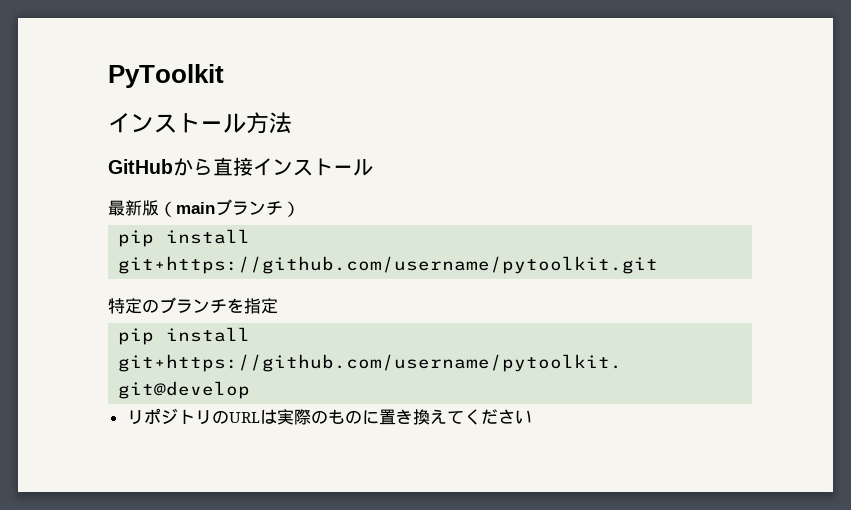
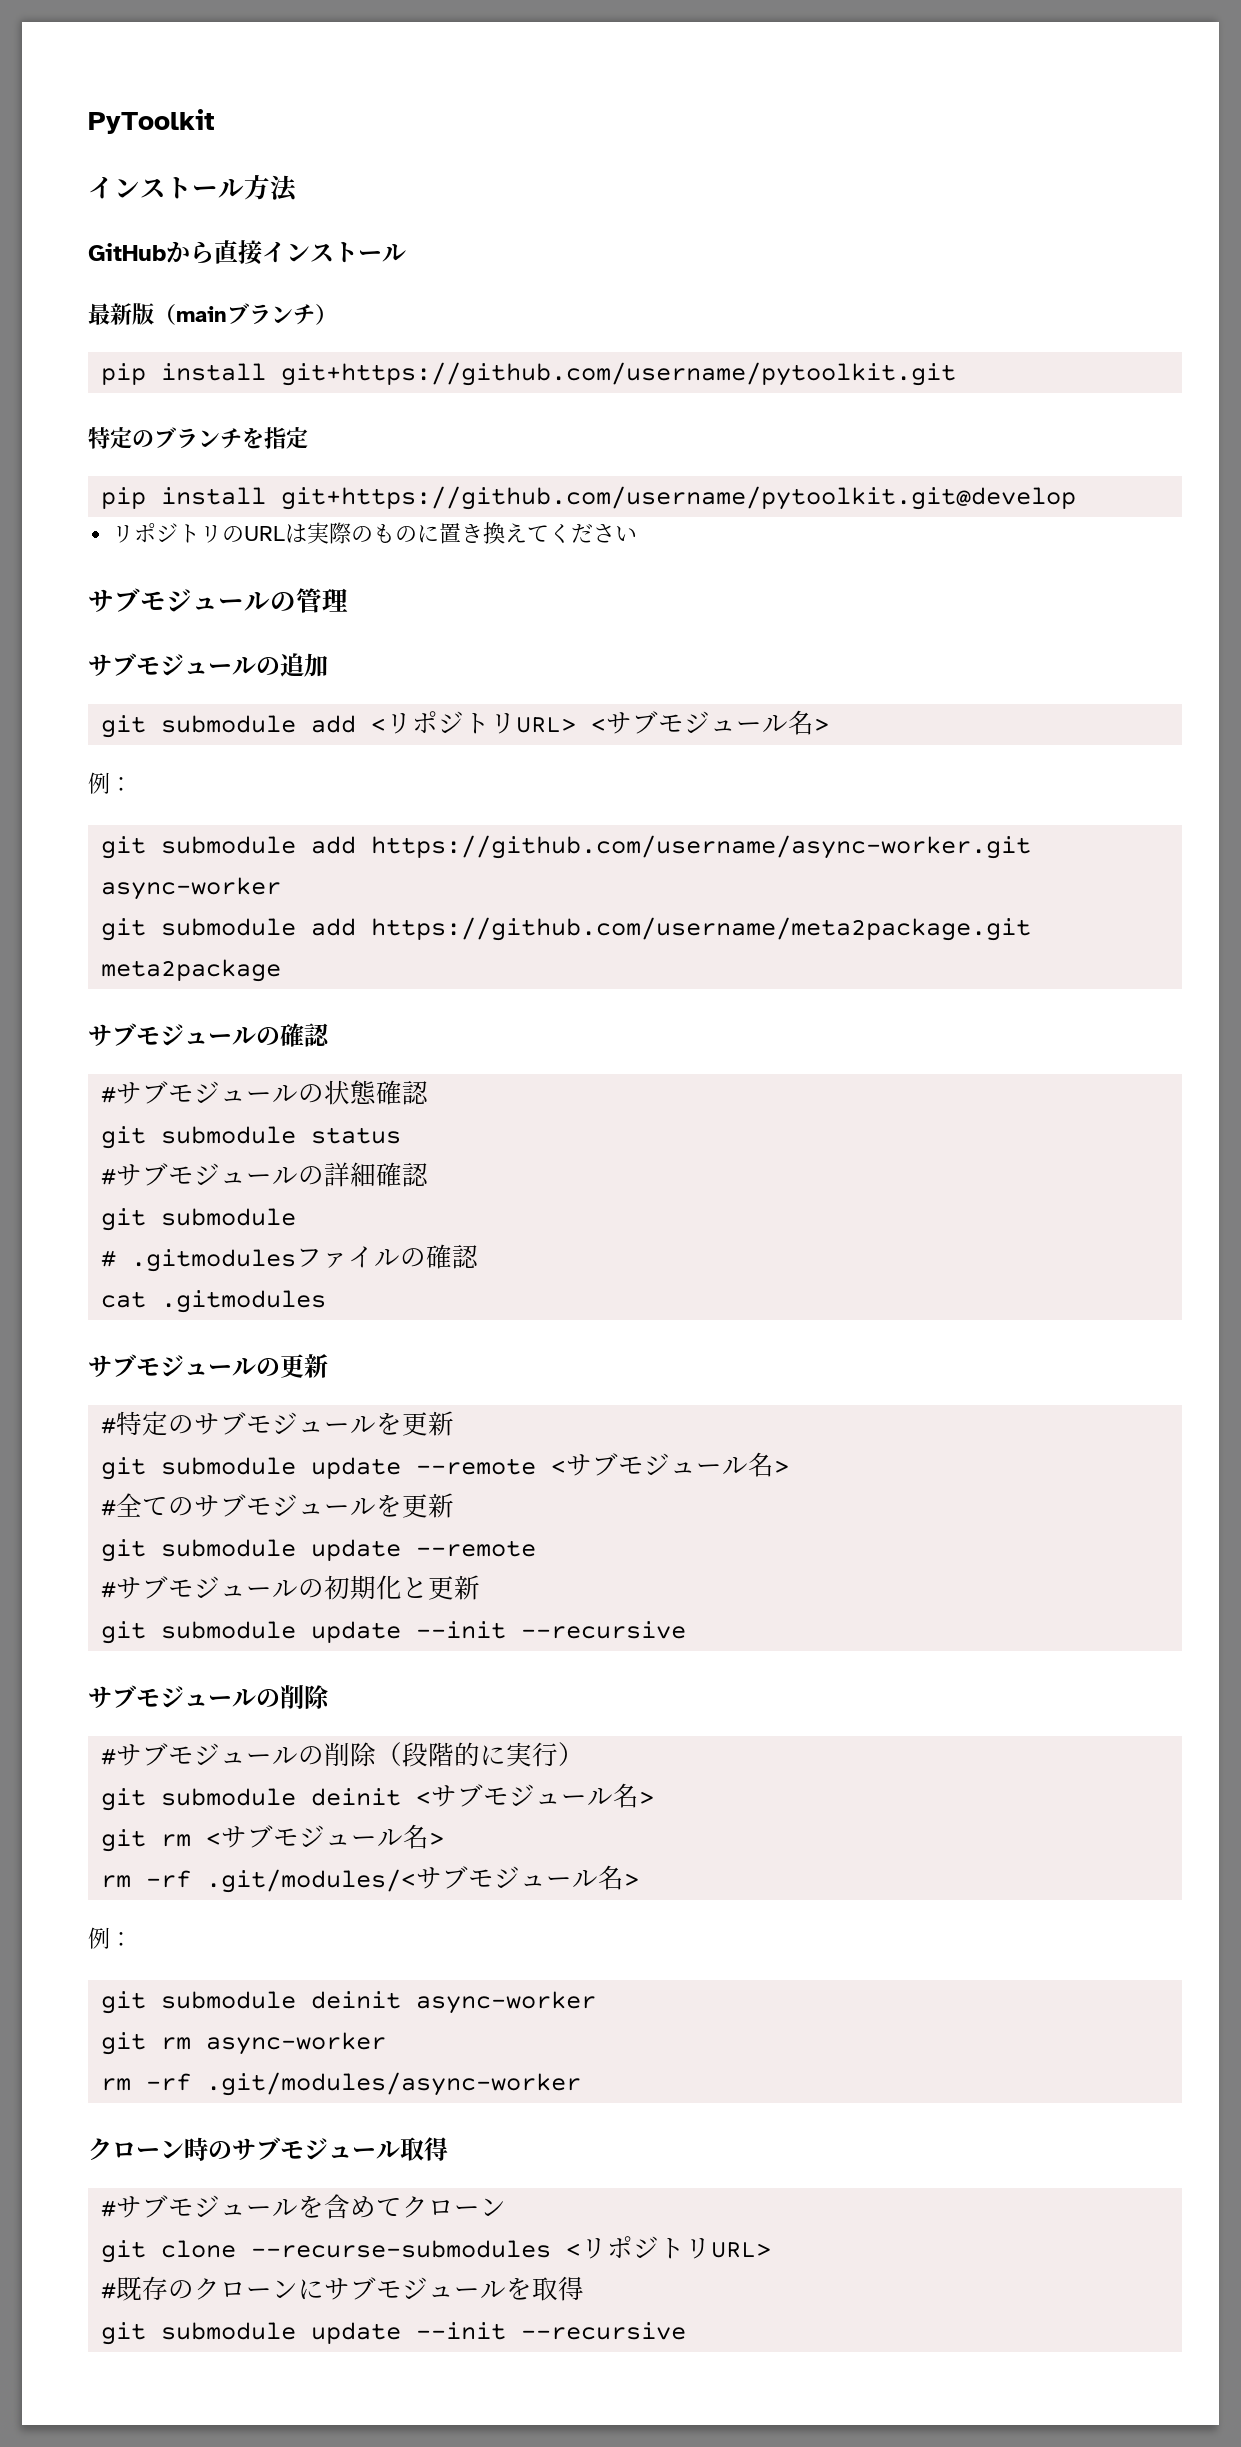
(532, 417) none -> [88,588,348,613] [88,653,328,677] [101,710,830,738] [88,772,132,794] [101,835,1032,859] [101,877,282,900] [101,917,1032,941] [101,959,282,982] [88,1023,330,1047] [101,1080,430,1105] [101,1126,402,1149] [101,1162,430,1187] [101,1208,297,1231] [101,1244,480,1272] [101,1290,327,1313] [88,1354,328,1378] [101,1411,455,1436] [101,1452,790,1480] [101,1493,455,1518] [101,1539,537,1562] [101,1575,481,1600] [101,1621,687,1644] [88,1685,330,1709] [101,1742,585,1767] [101,1783,655,1811] [101,1824,445,1852] [101,1865,640,1893] [88,1927,132,1949] [101,1991,597,2014] [101,2032,387,2055] [101,2072,582,2096] [88,2137,448,2161] [101,2194,507,2219] [101,2236,772,2263] [101,2276,585,2301] [101,2322,687,2345] // サブモジュールの管理 // サブモジュールの追加 // git submodule add <リポジトリURL> <サブモジュール名> // 例： // git submodule add https://github.com/username/async-worker.git async-worker // git submodule add https://github.com/username/meta2package.git meta2package // サブモジュールの確認 // #サブモジュールの状態確認 // git submodule status // #サブモジュールの詳細確認 // git submodule // # .gitmodulesファイルの確認 // cat .gitmodules // サブモジュールの更新 // #特定のサブモジュールを更新 // git submodule update --remote <サブモジュール名> // #全てのサブモジュールを更新 // git submodule update --remote // #サブモジュールの初期化と更新 // git submodule update --init --recursive // サブモジュールの削除 // #サブモジュールの削除（段階的に実行） // git submodule deinit <サブモジュール名> // git rm <サブモジュール名> // rm -rf .git/modules/<サブモジュール名> // 例： // git submodule deinit async-worker // git rm async-worker // rm -rf .git/modules/async-worker // クローン時のサブモジュール取得 // #サブモジュールを含めてクローン // git clone --recurse-submodules <リポジトリURL> // #既存のクローンにサブモジュールを取得 // git submodule update --init --recursive

